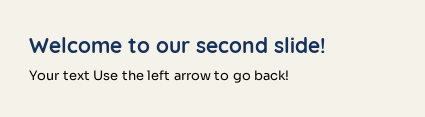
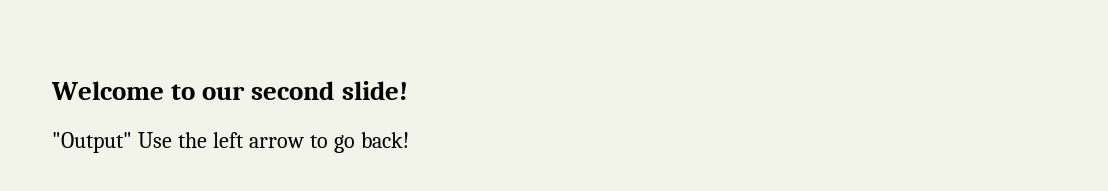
[29,70,90,81] Your text -> [52,132,132,153] "Output"

